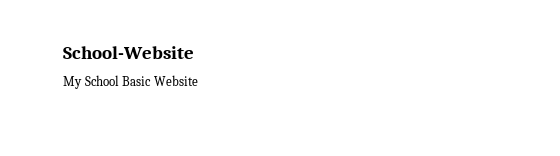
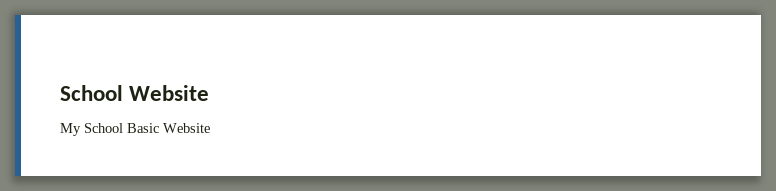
[63,46,194,59] School-Website -> [60,85,210,101] School Website

